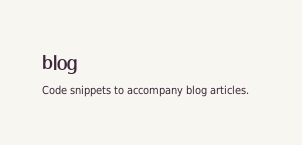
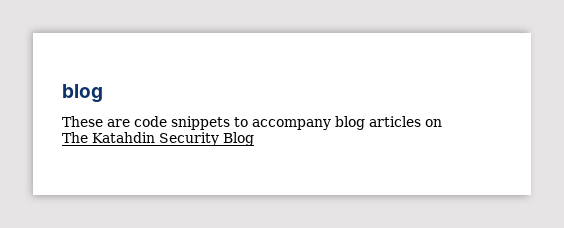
[42,85,67,95] Code -> [62,116,167,127] These are code
[210,85,249,95] articles. -> [369,116,442,127] [62,132,254,146] articles on The Katahdin Security Blog

